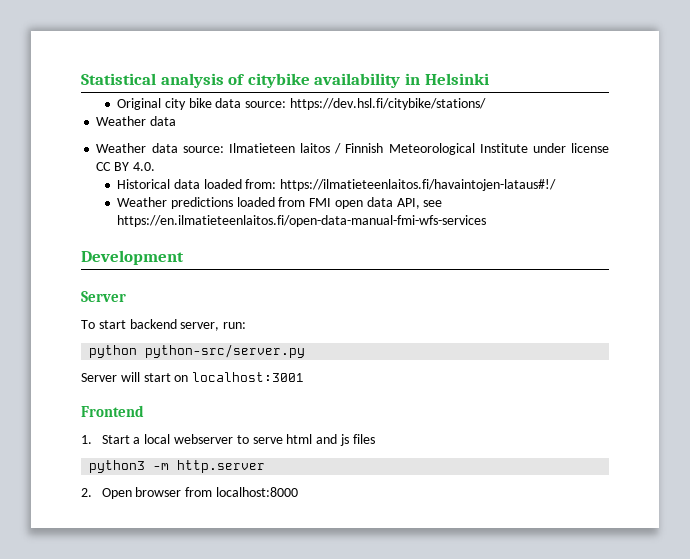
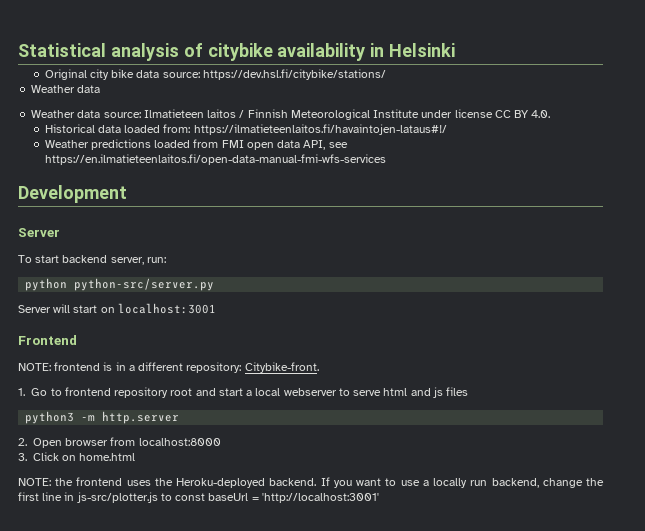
[81,435,130,444] 1. Start -> [18,362,319,373] [18,387,243,398] NOTE: frontend is in a different repository: Citybike-front. // 1. Go to frontend repository root and start
(299, 492) none -> [18,452,136,461] [18,477,605,488] [18,492,379,503] // 3. Click on home.html // NOTE: the frontend uses the Heroku-deployed backend. If you want to use a locally run backend, change the first line in js-src/plotter.js to const baseUrl = 'http://localhost:3001'

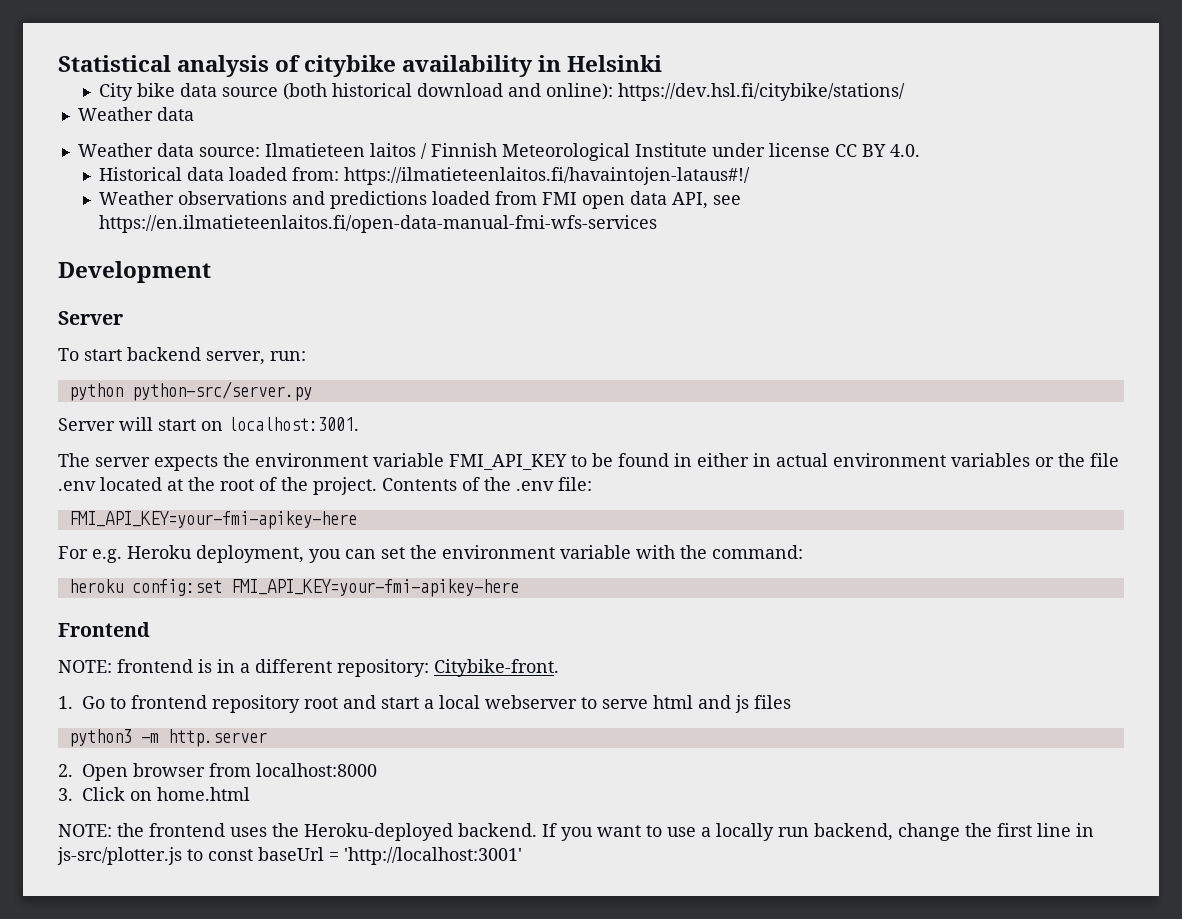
[44,69,200,80] Original city bike data source: -> [99,83,614,101] City bike data source (both historical download and online):
(89, 144) none -> [178,191,326,205] observations and
[117,303,216,314] localhost:3001 -> [228,417,359,431] [58,453,1119,471] [58,477,592,495] [68,511,357,529] [58,545,803,563] [68,579,519,597] localhost:3001. // The server expects the environment variable FMI_API_KEY to be found in either in actual environment variables or the file .env located at the root of the project. Contents of the .env file: // FMI_API_KEY=your-fmi-apikey-here // For e.g. Heroku deployment, you can set the environment variable with the command: // heroku config:set FMI_API_KEY=your-fmi-apikey-here

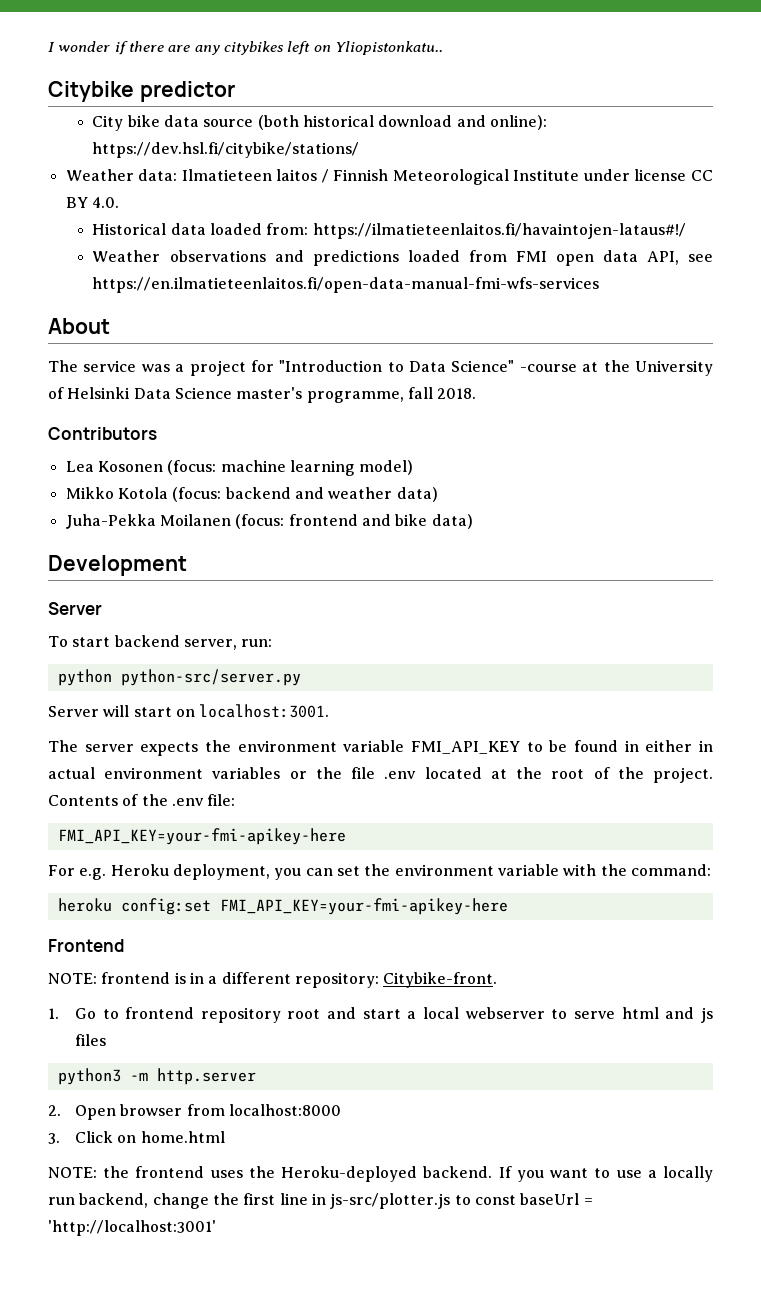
[58,55,663,77] Statistical analysis of citybike availability in Helsinki -> [48,41,443,55] [48,81,235,102] I wonder if there are any citybikes left on Yliopistonkatu.. // Citybike predictor
[156,107,194,121] [77,143,260,157] data // Weather data source: -> [138,169,178,181] data:
(658, 224) none -> [48,318,110,334] [48,360,713,376] [48,387,477,403] [48,427,157,440] [65,460,414,476] [65,487,438,502] [65,514,473,529] // About // The service was a project for "Introduction to Data Science" -course at the University of Helsinki Data Science master's programme, fall 2018. // Contributors // Lea Kosonen (focus: machine learning model) // Mikko Kotola (focus: backend and weather data) // Juha-Pekka Moilanen (focus: frontend and bike data)

